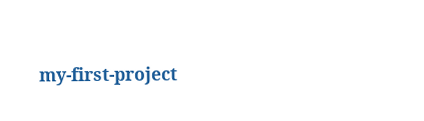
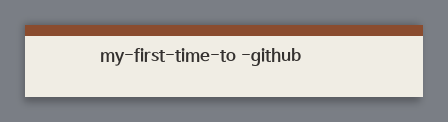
[39,66,178,86] my-first-project -> [100,48,301,66] my-first-time-to -github

